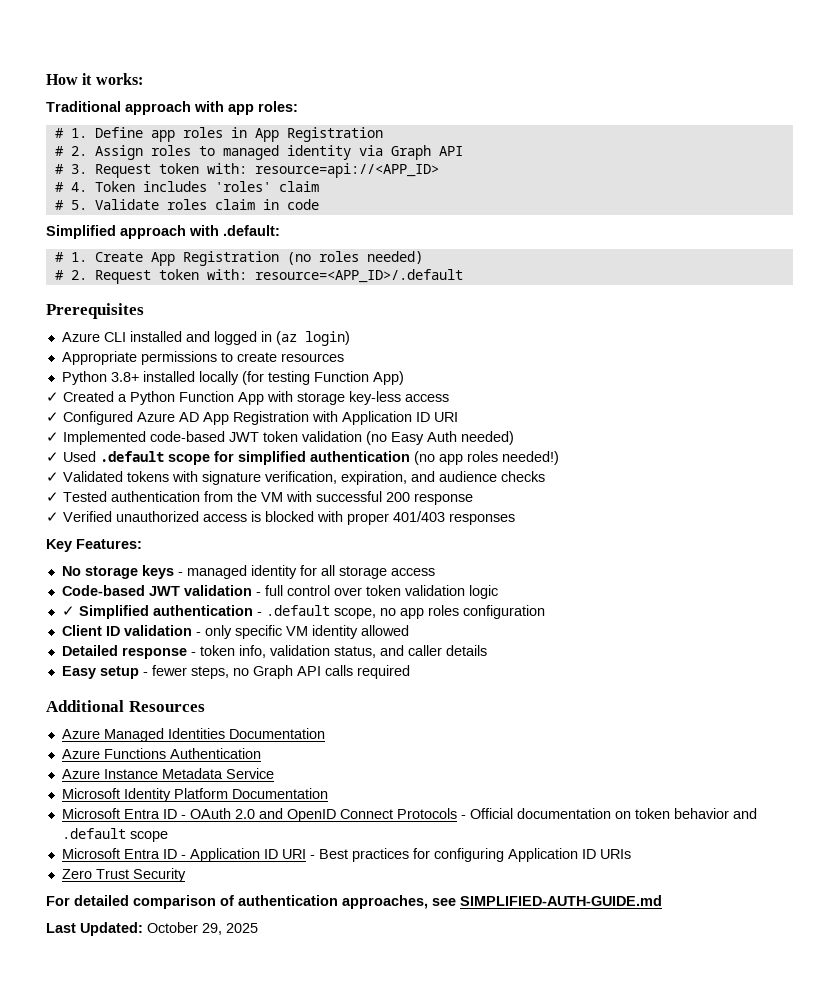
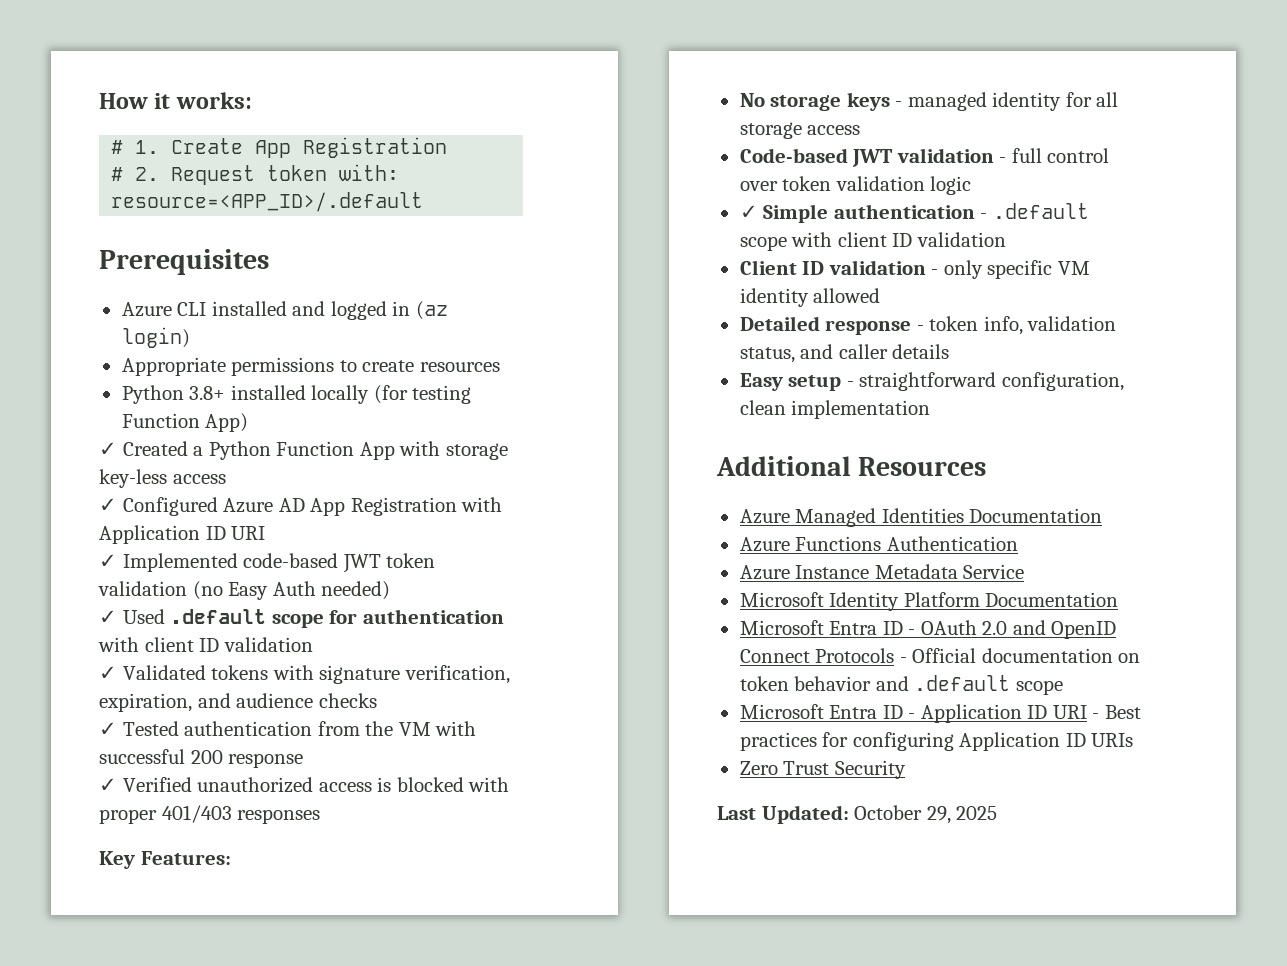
[46,101,298,115] [54,127,383,142] [54,145,463,160] [54,163,439,178] [54,181,319,192] [54,199,319,210] [46,225,280,239] // Traditional approach with app roles: // # 1. Define app roles in App Registration // # 2. Assign roles to managed identity via Graph API // # 3. Request token with: resource=api://<APP_ID> // # 4. Token includes 'roles' claim // # 5. Validate roles claim in code // Simplified approach with .default: -> (252, 100) none
[286,251,423,265] (no roles needed) -> (448, 147) none
[238,451,559,465] simplified authentication (no app roles needed!) -> [362,609,504,624] [98,637,313,652] authentication with client ID validation
[78,605,149,619] Simplified -> [763,204,829,223] Simple
[333,605,545,619] scope, no app roles configuration -> [739,232,1006,251] scope with client ID validation
[151,665,410,679] fewer steps, no Graph API calls required -> [859,372,1124,391] [739,400,931,419] straightforward configuration, clean implementation
[46,895,662,909] // For detailed comparison of authentication approaches, see SIMPLIFIED-AUTH-GUIDE.md -> (906, 769) none

